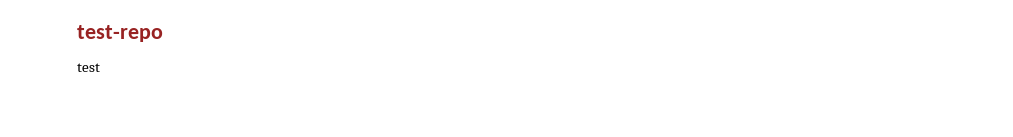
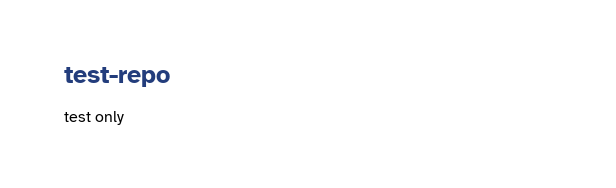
(100, 67) none -> [95,111,125,125] only

